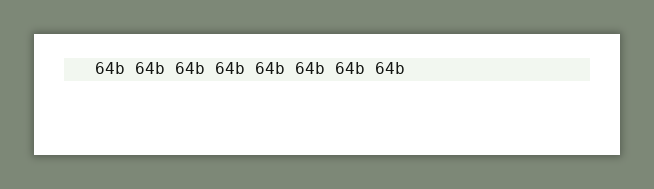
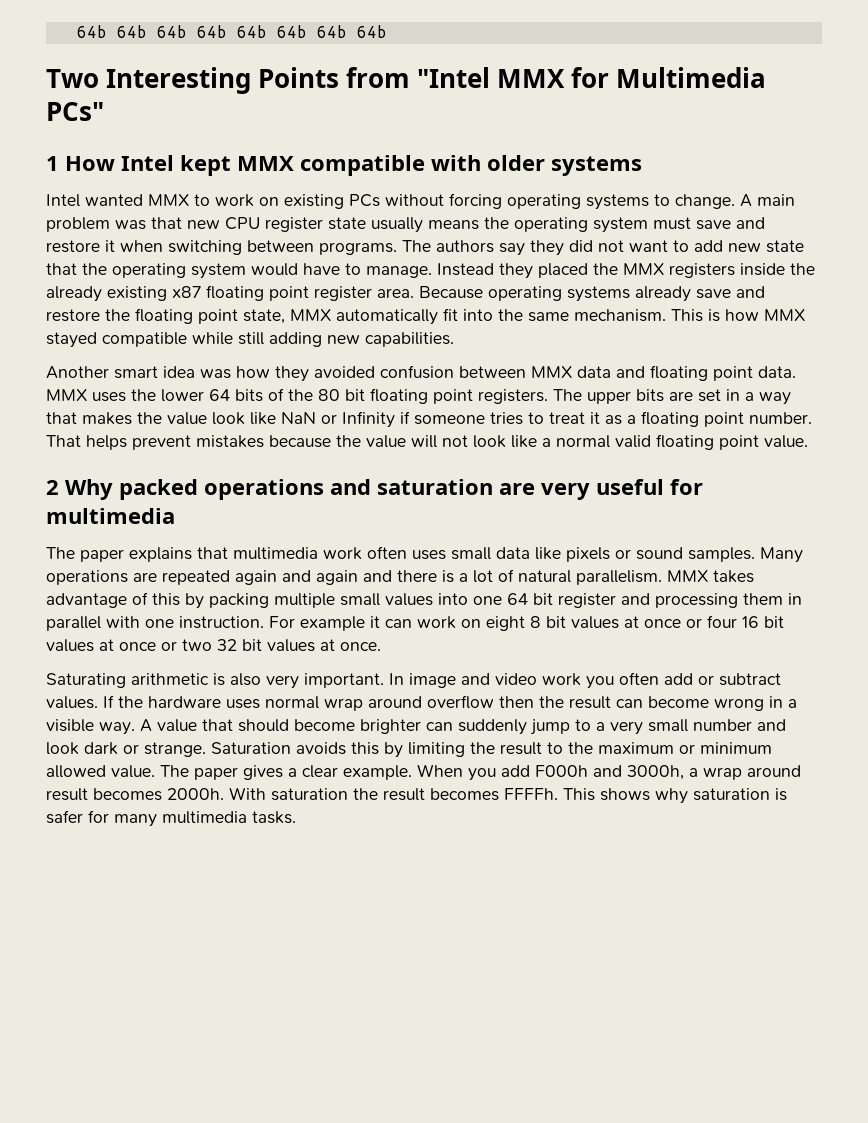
(405, 68) none -> [46,67,767,94] [46,102,104,121] [46,155,642,176] [46,193,795,210] [46,217,765,233] [46,240,804,256] [46,263,815,279] [46,285,765,302] [46,308,805,325] [46,332,454,348] [46,365,796,382] [46,388,791,405] [46,411,812,428] [46,434,808,450] [46,479,703,500] [46,508,175,524] [46,546,803,563] [46,569,754,585] [46,592,802,609] [46,615,784,631] [46,639,381,652] [46,672,781,689] [46,695,797,711] [46,719,786,735] [46,742,772,758] [46,764,801,781] [46,787,787,804] [46,810,296,827] // Two Interesting Points from "Intel MMX for Multimedia PCs" // 1 How Intel kept MMX compatible with older systems // Intel wanted MMX to work on existing PCs without forcing operating systems to change. A main problem was that new CPU register state usually means the operating system must save and restore it when switching between programs. The authors say they did not want to add new state that the operating system would have to manage. Instead they placed the MMX registers inside the already existing x87 floating point register area. Because operating systems already save and restore the floating point state, MMX automatically fit into the same mechanism. This is how MMX stayed compatible while still adding new capabilities. // Another smart idea was how they avoided confusion between MMX data and floating point data. MMX uses the lower 64 bits of the 80 bit floating point registers. The upper bits are set in a way that makes the value look like NaN or Infinity if someone tries to treat it as a floating point number. That helps prevent mistakes because the value will not look like a normal valid floating point value. // 2 Why packed operations and saturation are very useful for multimedia // The paper explains that multimedia work often uses small data like pixels or sound samples. Many operations are repeated again and again and there is a lot of natural parallelism. MMX takes advantage of this by packing multiple small values into one 64 bit register and processing them in parallel with one instruction. For example it can work on eight 8 bit values at once or four 16 bit values at once or two 32 bit values at once. // Saturating arithmetic is also very important. In image and video work you often add or subtract values. If the hardware uses normal wrap around overflow then the result can become wrong in a visible way. A value that should become brighter can suddenly jump to a very small number and look dark or strange. Saturation avoids this by limiting the result to the maximum or minimum allowed value. The paper gives a clear example. When you add F000h and 3000h, a wrap around result becomes 2000h. With saturation the result becomes FFFFh. This shows why saturation is safer for many multimedia tasks.

